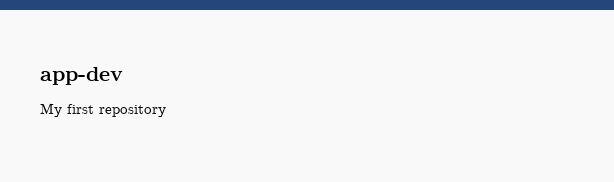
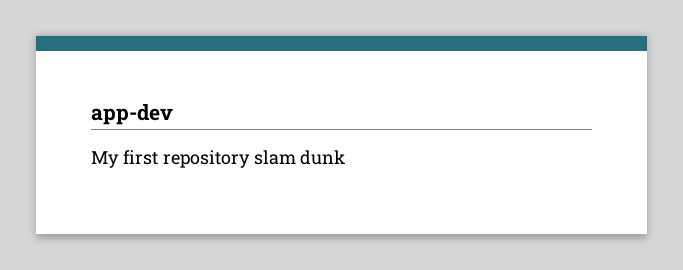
(166, 111) none -> [253,150,346,165] slam dunk

